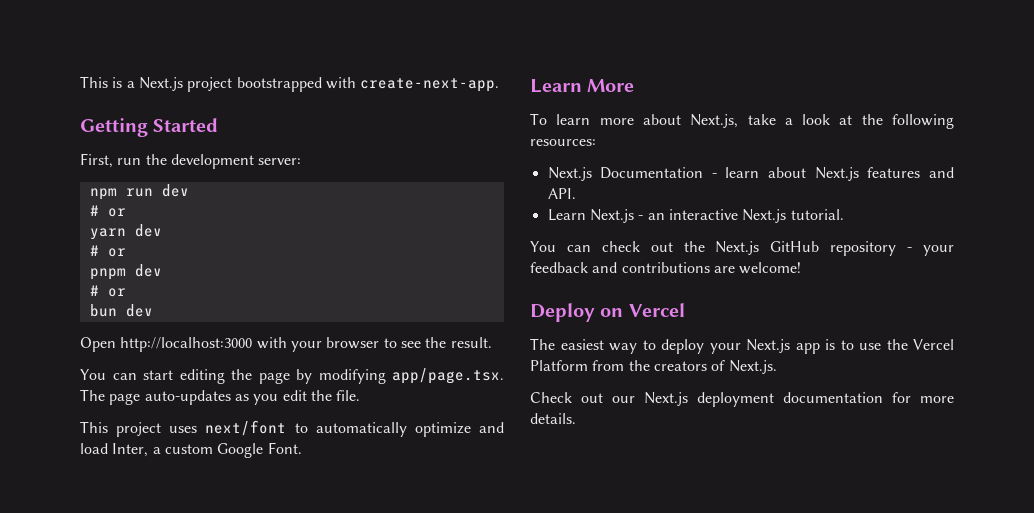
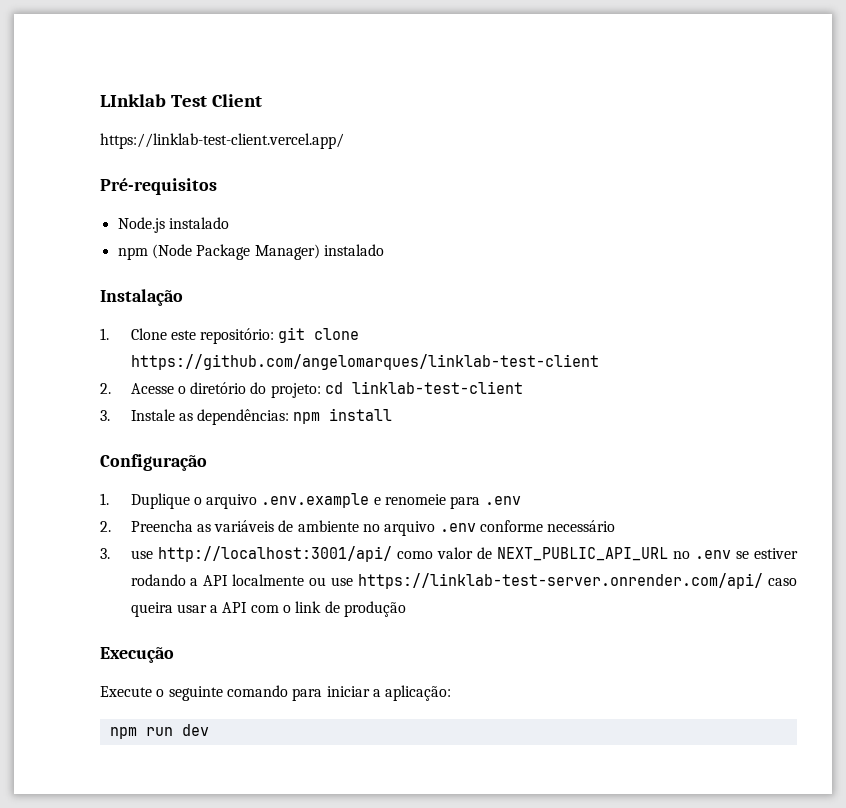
[80,76,500,92] [80,118,219,137] [80,153,302,169] [89,184,189,200] [89,205,126,217] [89,224,162,240] [89,245,126,257] [89,264,162,280] [89,285,126,297] [89,304,153,317] [80,337,492,352] [80,368,504,384] [80,389,361,405] [80,420,504,437] [80,442,302,458] [530,79,635,93] [530,113,954,129] [530,139,596,146] [547,167,954,181] [547,188,576,199] [547,209,844,223] [530,241,954,256] [530,262,802,274] [530,303,685,322] [530,338,954,354] [530,360,777,374] [530,392,954,407] [530,413,576,424] This is a Next.js project bootstrapped with create-next-app. // Getting Started // First, run the development server: // npm run dev // # or // yarn dev // # or // pnpm dev // # or // bun dev // Open http://localhost:3000 with your browser to see the result. // You can start editing the page by modifying app/page.tsx. The page auto-updates as you edit the file. // This project uses next/font to automatically optimize and load Inter, a custom Google Font. // Learn More // To learn more about Next.js, take a look at the following resources: // Next.js Documentation - learn about Next.js features and API. // Learn Next.js - an interactive Next.js tutorial. // You can check out the Next.js GitHub repository - your feedback and contributions are welcome! // Deploy on Vercel // The easiest way to deploy your Next.js app is to use the Vercel Platform from the creators of Next.js. // Check out our Next.js deployment documentation for more details. -> [100,94,262,107] [100,133,344,149] [100,178,217,195] [117,217,229,233] [117,244,384,260] [100,289,183,306] [100,327,360,344] [130,354,599,370] [100,381,524,398] [100,408,393,425] [100,454,207,471] [100,493,521,509] [100,520,616,536] [100,546,798,562] [130,573,797,589] [130,601,407,617] [100,647,174,663] [100,685,452,701] [109,724,209,739] LInklab Test Client // https://linklab-test-client.vercel.app/ // Pré-requisitos // Node.js instalado // npm (Node Package Manager) instalado // Instalação // 1. Clone este repositório: git clone https://github.com/angelomarques/linklab-test-client // 2. Acesse o diretório do projeto: cd linklab-test-client // 3. Instale as dependências: npm install // Configuração // 1. Duplique o arquivo .env.example e renomeie para .env // 2. Preencha as variáveis de ambiente no arquivo .env conforme necessário // 3. use http://localhost:3001/api/ como valor de NEXT_PUBLIC_API_URL no .env se estiver rodando a API localmente ou use https://linklab-test-server.onrender.com/api/ caso queira usar a API com o link de produção // Execução // Execute o seguinte comando para iniciar a aplicação: // npm run dev

